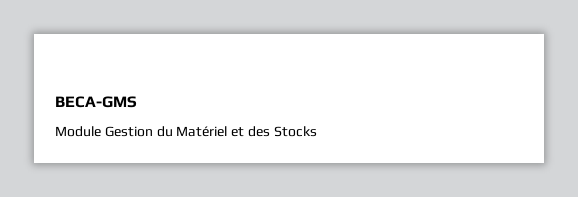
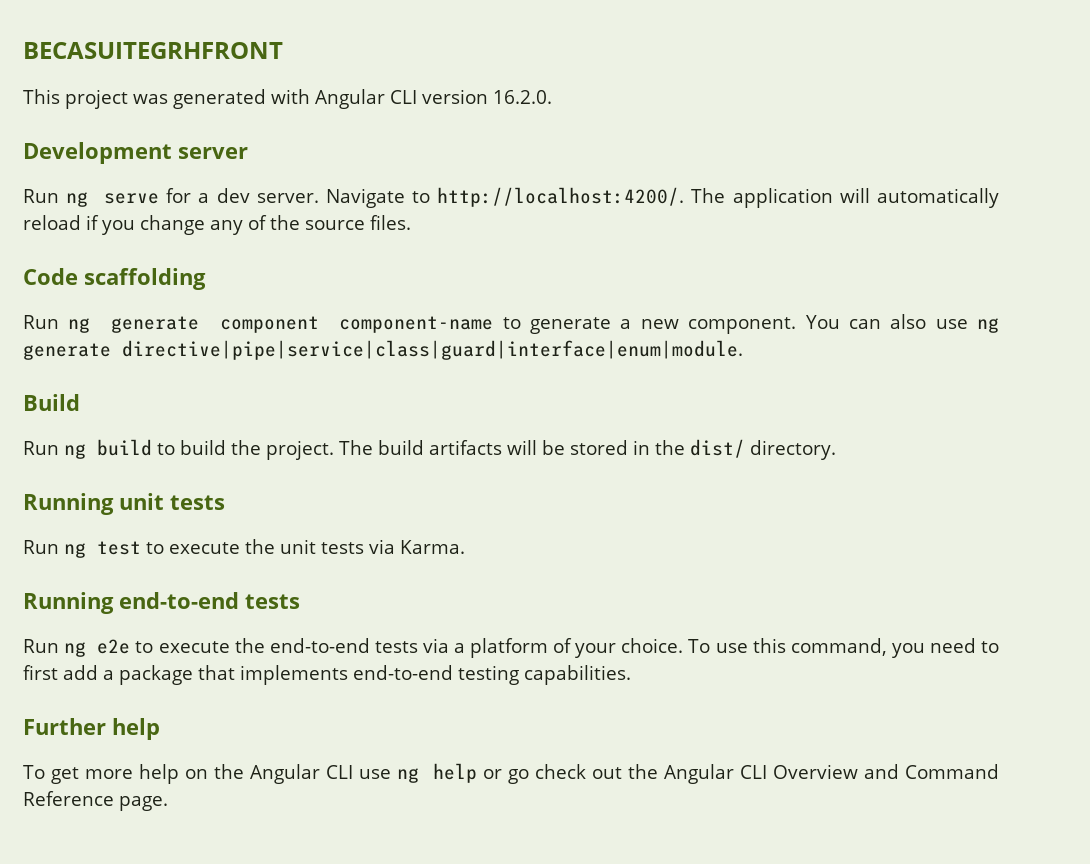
[55,96,137,108] [55,126,317,137] BECA-GMS // Module Gestion du Matériel et des Stocks -> [23,42,283,59] [23,89,552,109] [23,142,248,164] [23,187,1000,208] [23,215,411,235] [23,268,206,290] [23,314,999,334] [23,340,743,360] [23,394,80,411] [23,439,836,460] [23,493,225,515] [23,539,465,558] [23,592,300,614] [23,638,999,658] [23,665,631,685] [23,718,160,740] [23,763,999,784] [23,791,168,811] BECASUITEGRHFRONT // This project was generated with Angular CLI version 16.2.0. // Development server // Run ng serve for a dev server. Navigate to http://localhost:4200/. The application will automatically reload if you change any of the source files. // Code scaffolding // Run ng generate component component-name to generate a new component. You can also use ng generate directive|pipe|service|class|guard|interface|enum|module. // Build // Run ng build to build the project. The build artifacts will be stored in the dist/ directory. // Running unit tests // Run ng test to execute the unit tests via Karma. // Running end-to-end tests // Run ng e2e to execute the end-to-end tests via a platform of your choice. To use this command, you need to first add a package that implements end-to-end testing capabilities. // Further help // To get more help on the Angular CLI use ng help or go check out the Angular CLI Overview and Command Reference page.

